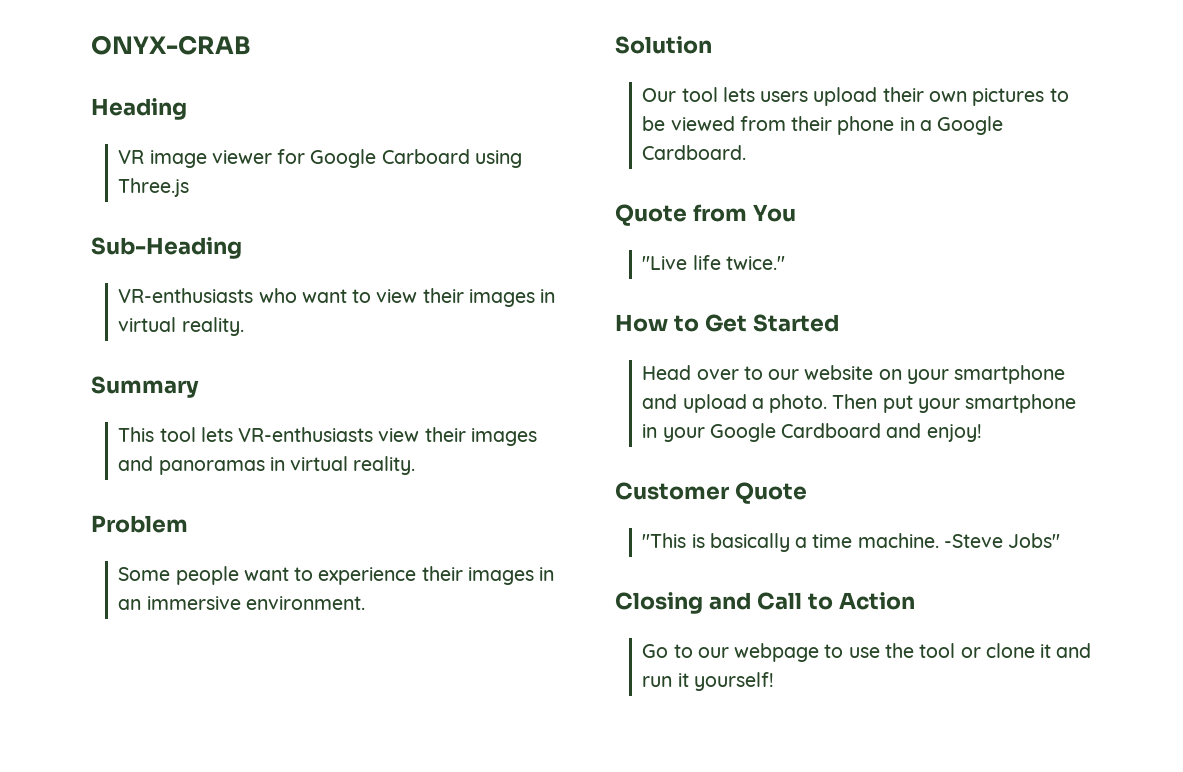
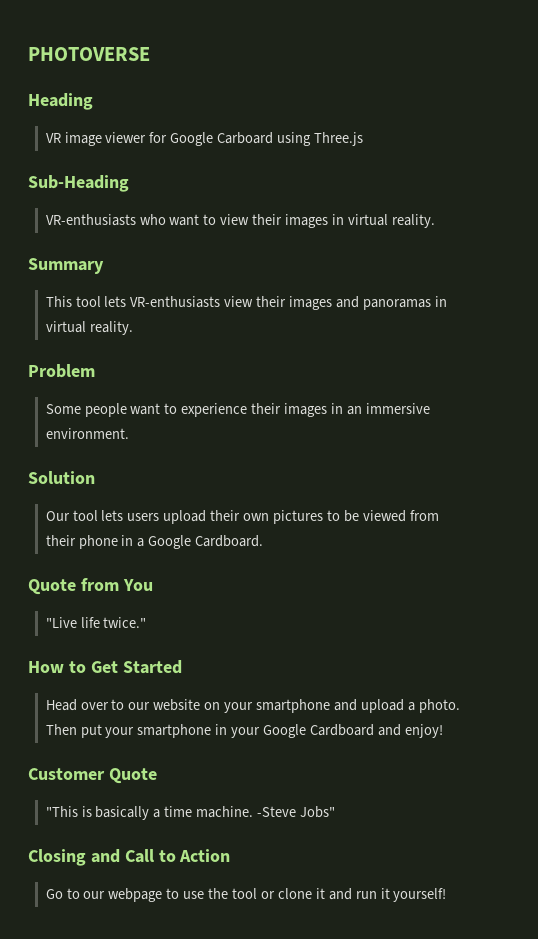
[91,35,251,55] ONYX-CRAB -> [28,47,150,61] PHOTOVERSE

